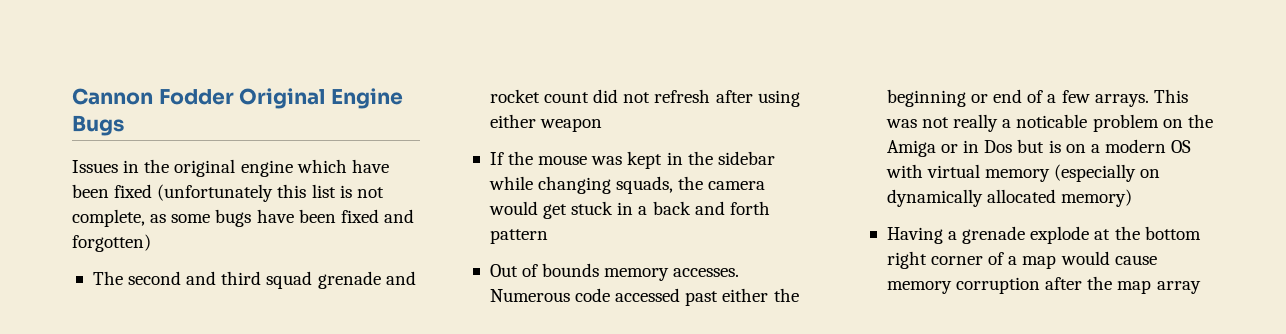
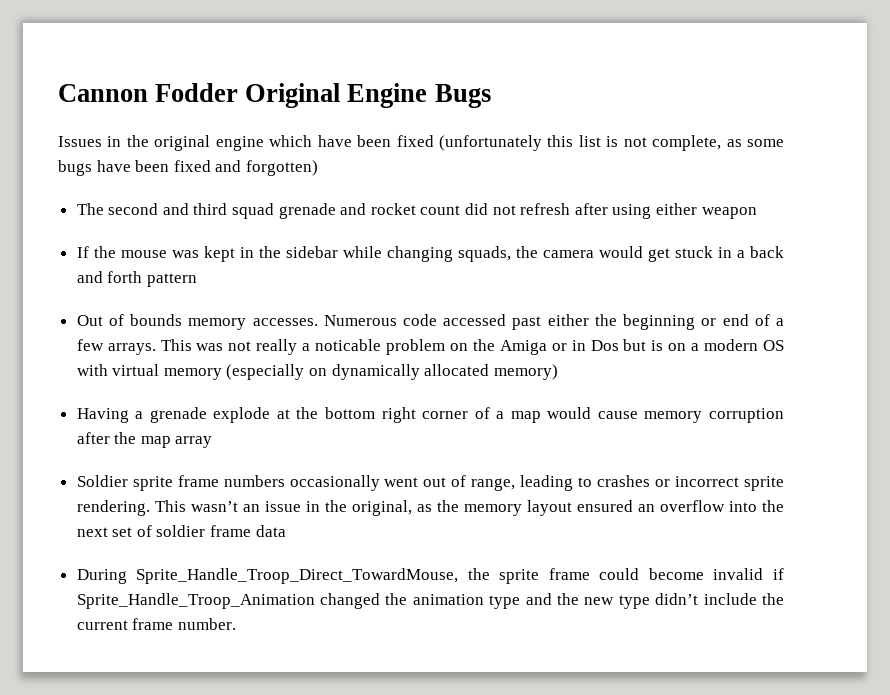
(1201, 287) none -> [76,475,785,491] [76,500,784,516] [76,525,286,537] [76,568,784,584] [76,593,784,609] [76,618,236,630] // Soldier sprite frame numbers occasionally went out of range, leading to crashes or incorrect sprite rendering. This wasn’t an issue in the original, as the memory layout ensured an overflow into the next set of soldier frame data // During Sprite_Handle_Troop_Direct_TowardMouse, the sprite frame could become invalid if Sprite_Handle_Troop_Animation changed the animation type and the new type didn’t include the current frame number.

